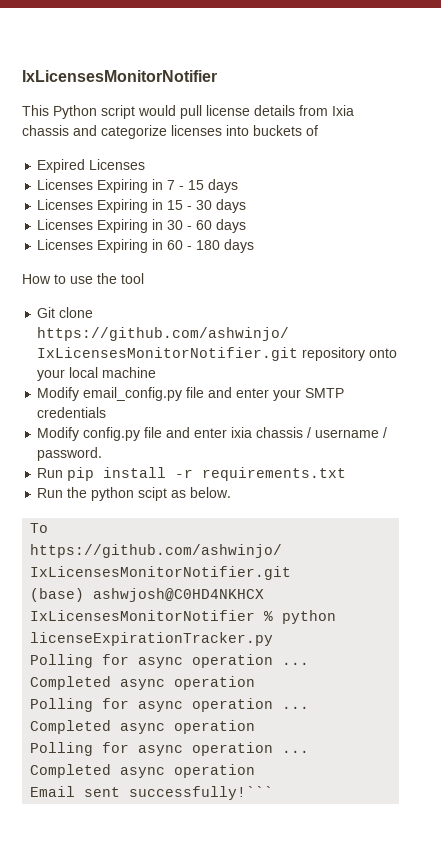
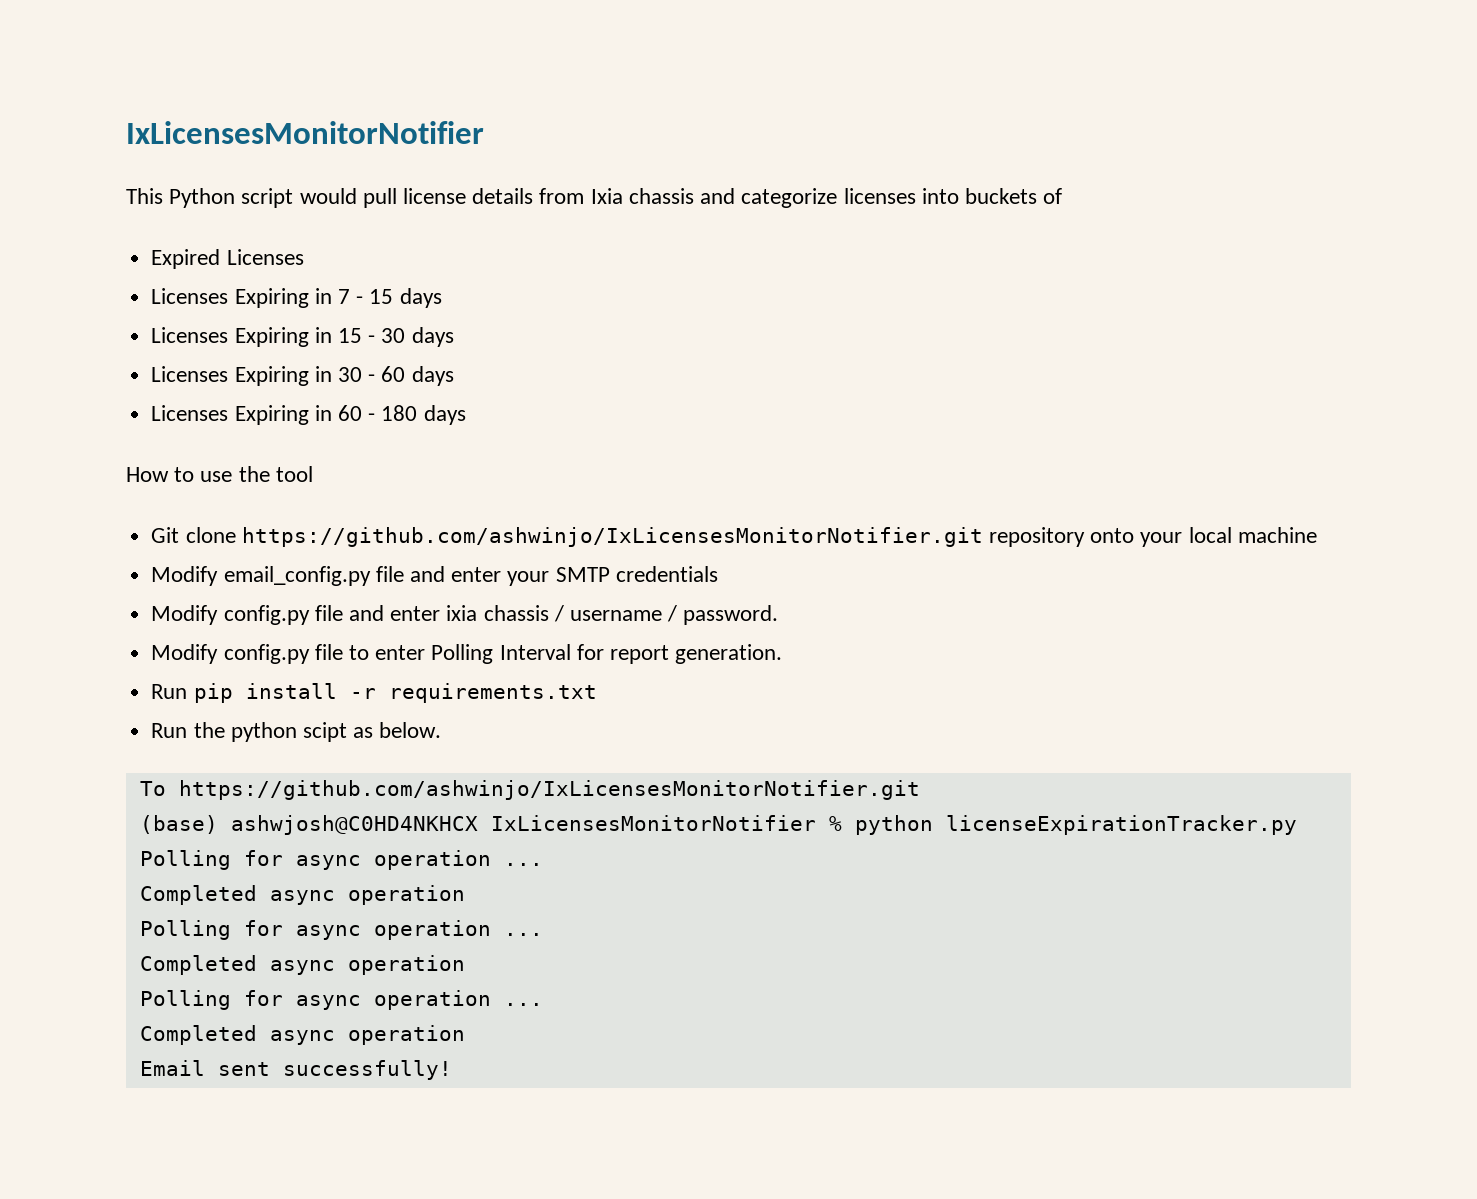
(103, 454) none -> [151,644,783,664] // Modify config.py file to enter Polling Interval for report generation.
[129,786,274,800] successfully!``` -> [282,1060,452,1080] successfully!

